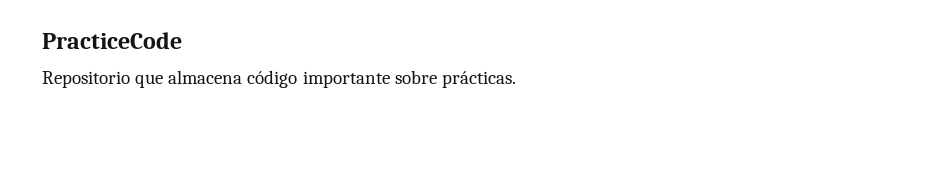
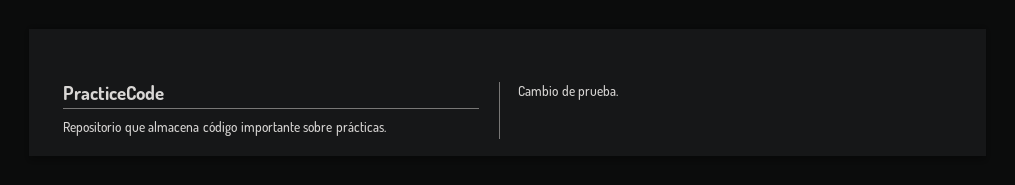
(516, 79) none -> [518,85,619,100] // Cambio de prueba.

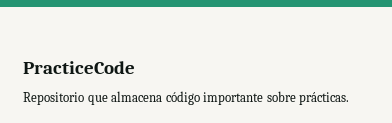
[518,85,619,100] // Cambio de prueba. -> (350, 98) none

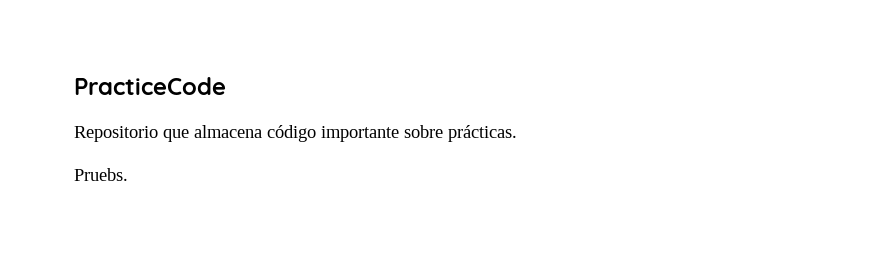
(350, 98) none -> [74,168,128,181] // Pruebs.

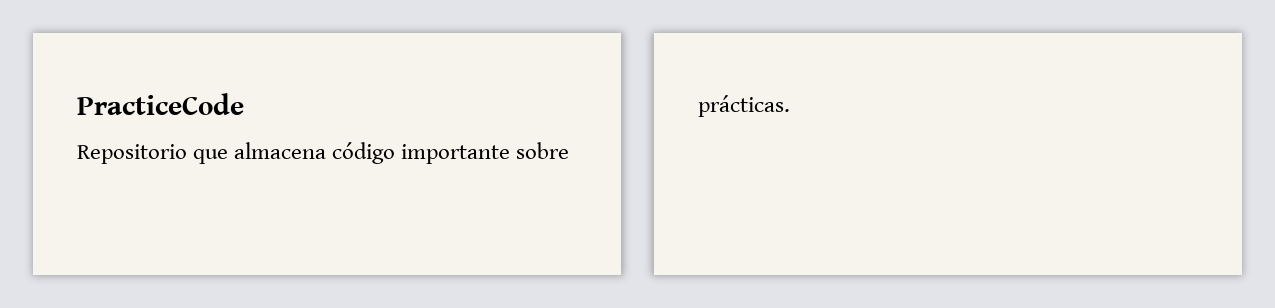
[74,168,128,181] // Pruebs. -> (790, 106) none

